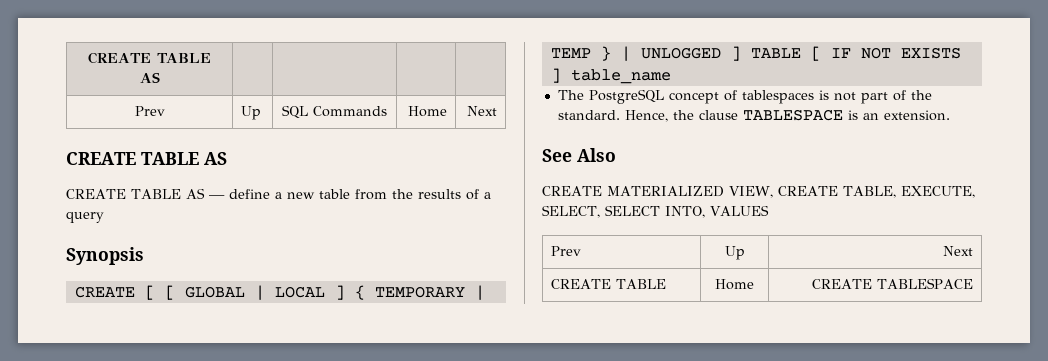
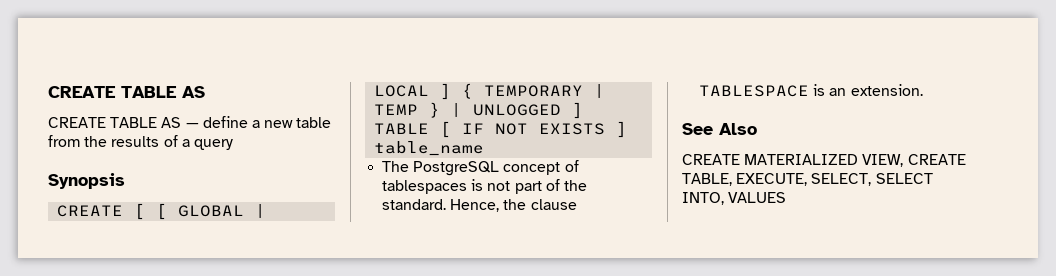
[87,52,212,64] [139,72,160,83] [134,106,165,116] [241,106,262,120] [282,105,387,119] [407,106,447,117] [466,106,497,116] [66,152,227,165] CREATE TABLE AS | | | | // Prev | Up | SQL Commands | Home | Next // CREATE TABLE AS -> [48,86,205,98] CREATE TABLE AS
[551,246,582,256] [724,246,745,260] [942,246,973,256] [551,279,667,289] [715,279,754,290] [811,278,973,289] // Prev | Up | Next // CREATE TABLE | Home | CREATE TABLESPACE -> (787, 197) none

